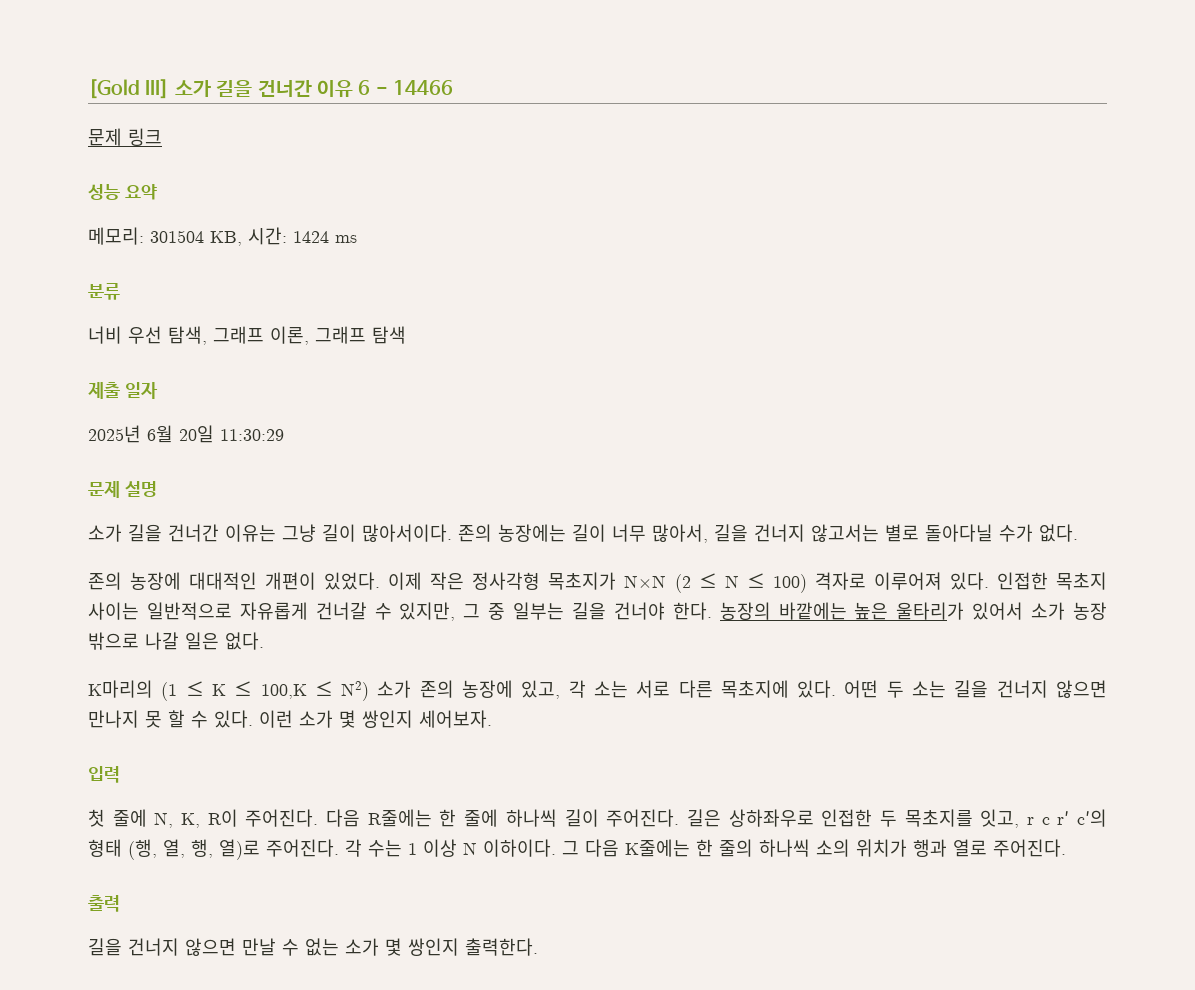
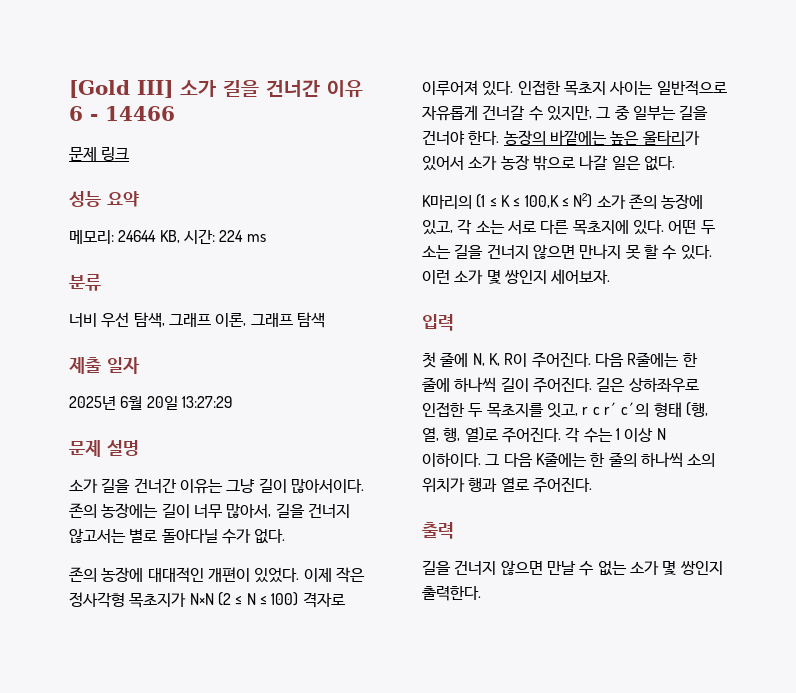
[150,230,204,243] 301504 -> [118,230,157,242] 24644
[293,231,329,243] 1424 -> [219,230,244,242] 224
[220,429,284,441] 11:30:29 -> [181,396,232,408] 13:27:29

